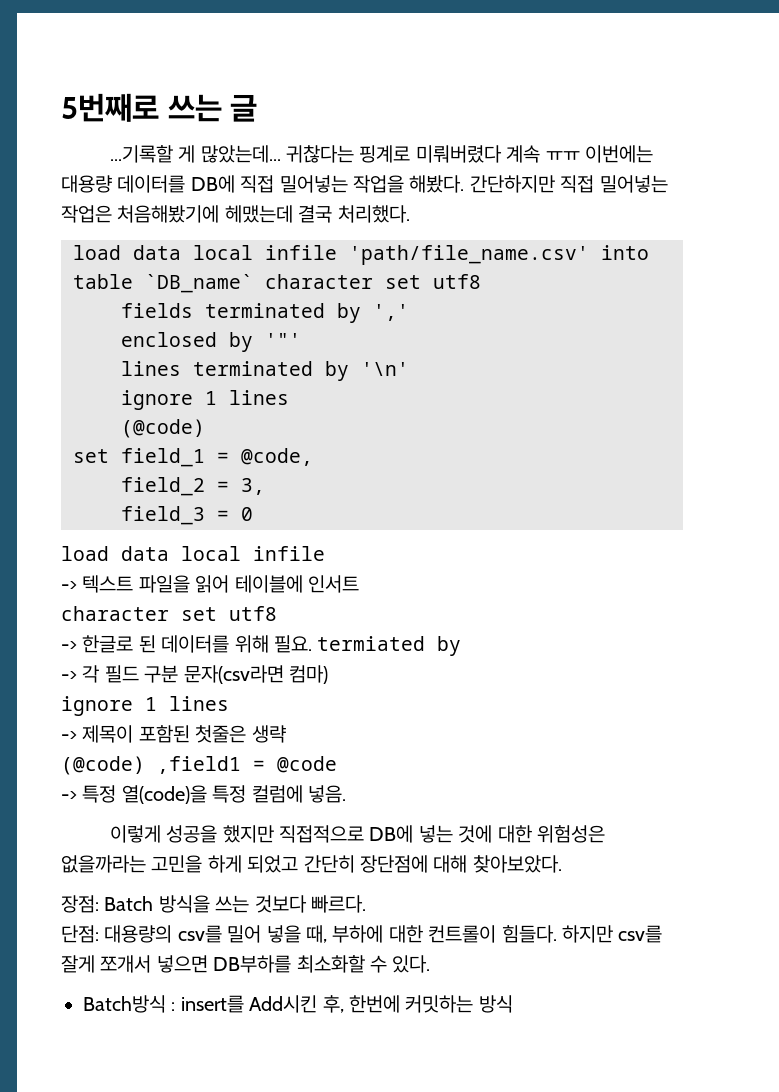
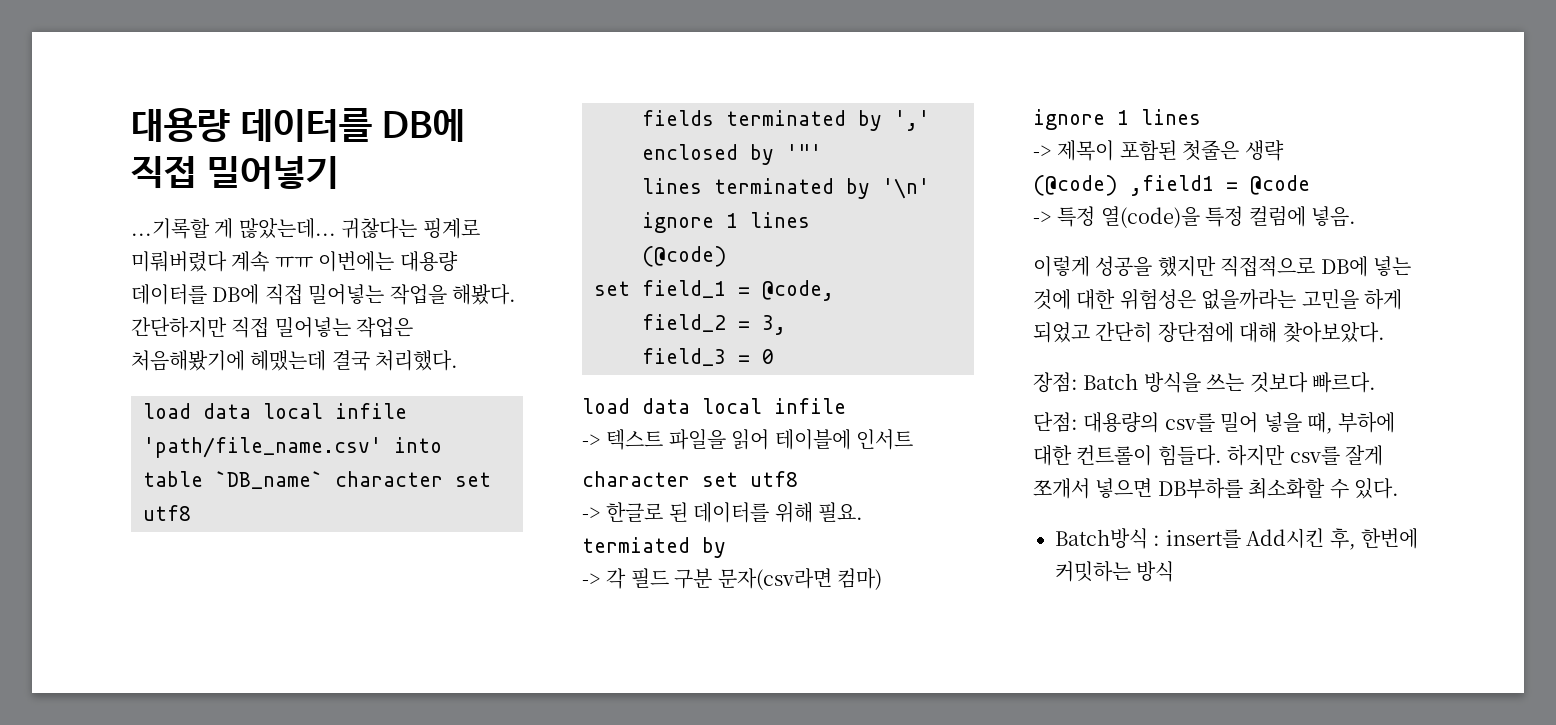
[61,93,258,122] 5번째로 쓰는 글 -> [131,108,465,142] [131,156,339,189] 대용량 데이터를 DB에 직접 밀어넣기

